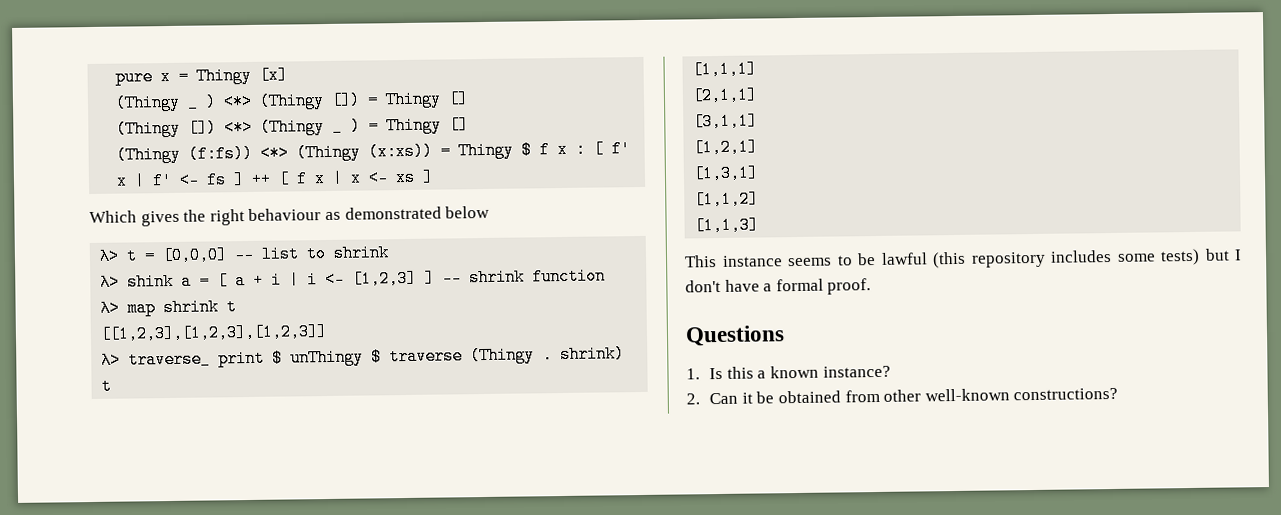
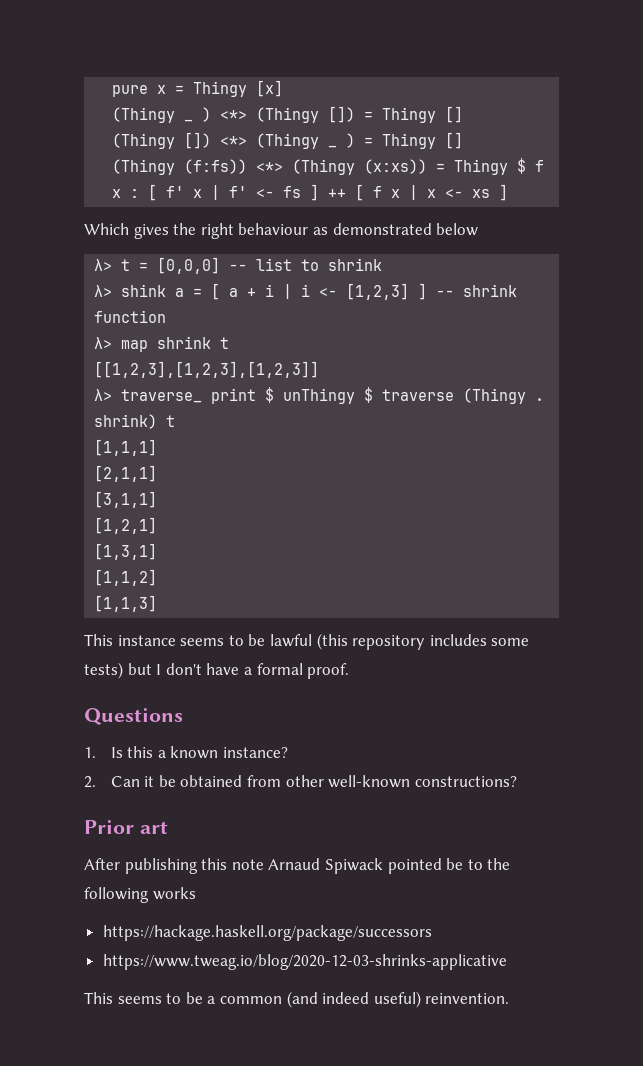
(1119, 394) none -> [84,820,168,834] [84,858,511,874] [84,887,196,903] [102,925,432,941] [102,954,507,970] [84,991,510,1008] // Prior art // After publishing this note Arnaud Spiwack pointed be to the following works // https://hackage.haskell.org/package/successors // https://www.tweag.io/blog/2020-12-03-shrinks-applicative // This seems to be a common (and indeed useful) reinvention.

